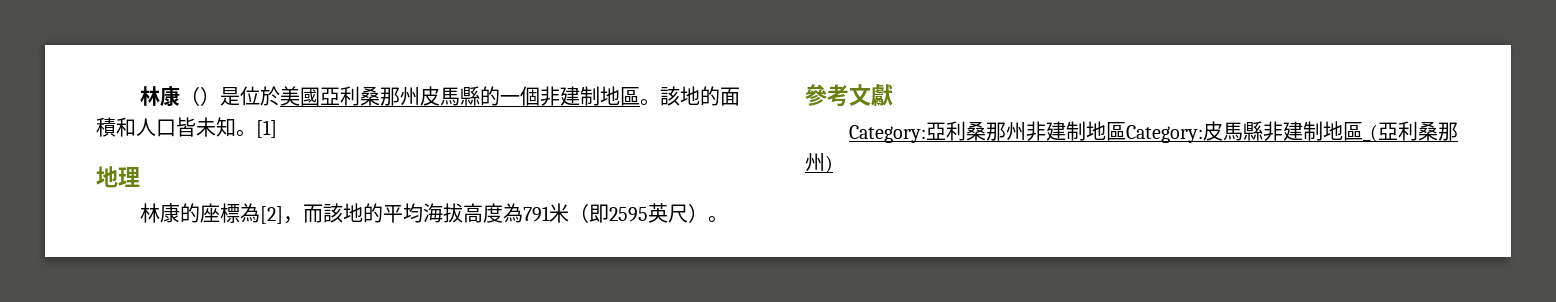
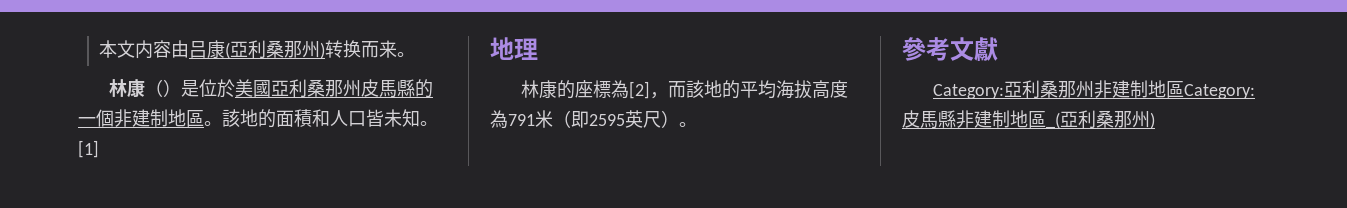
(139, 96) none -> [99,40,416,59] 本文内容由吕康(亞利桑那州)转换而来。 //

